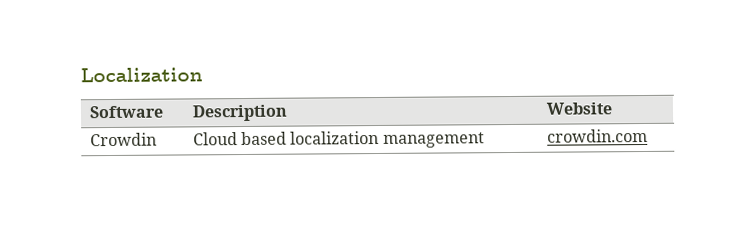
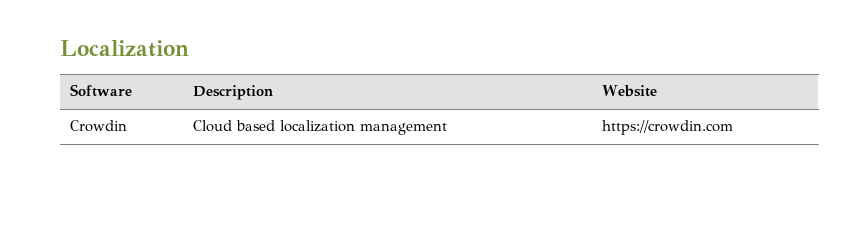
[546,128,648,143] crowdin.com -> [601,120,733,135] https://crowdin.com

